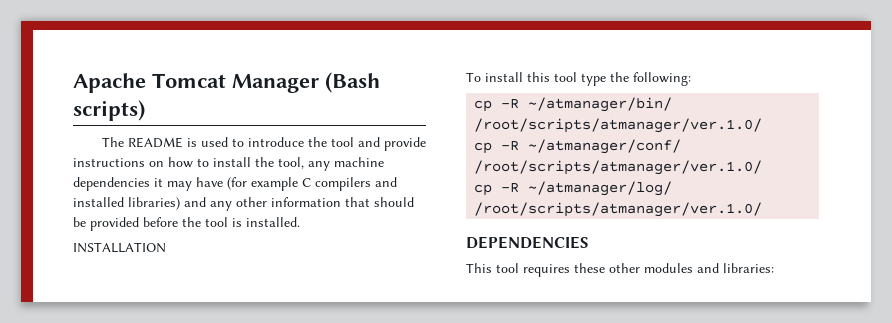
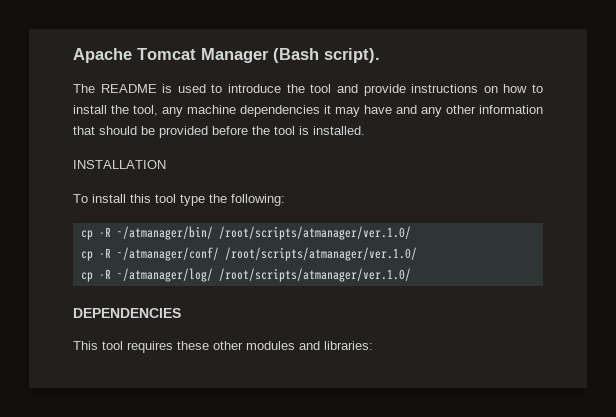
[73,100,145,121] scripts) -> [324,48,380,63] script).
[227,177,397,191] [73,197,180,210] (for example C compilers and installed libraries) -> (392, 109) none

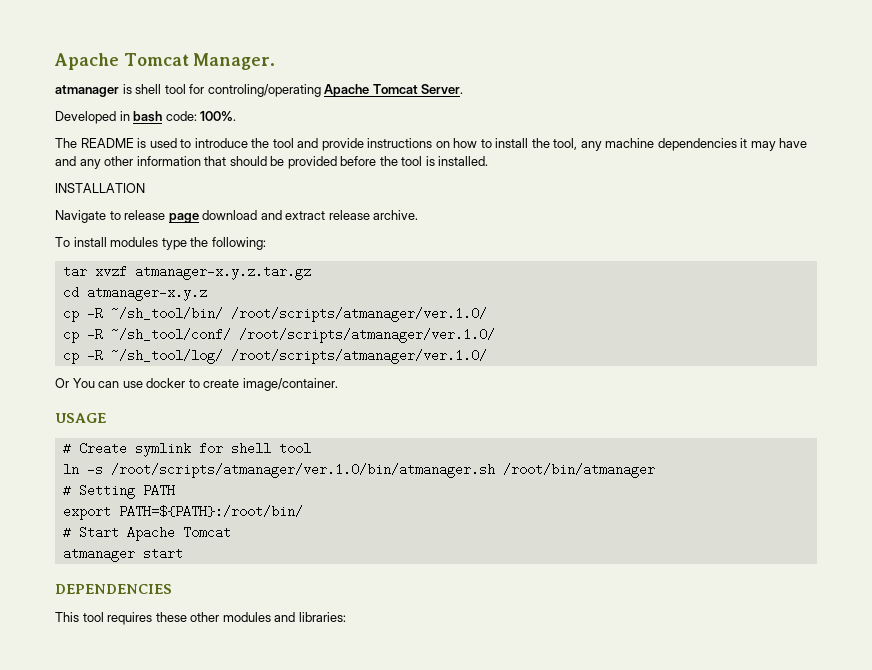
[73,48,380,63] Apache Tomcat Manager (Bash script). -> [54,53,276,70] [55,84,464,97] [55,111,237,124] Apache Tomcat Manager. // atmanager is shell tool for controling/operating Apache Tomcat Server. // Developed in bash code: 100%.
(166, 164) none -> [55,210,419,223] // Navigate to release page download and extract release archive.
[130,194,176,203] this tool -> [110,237,159,247] modules
[80,226,411,240] [80,247,417,261] [80,268,411,282] // cp -R ~/atmanager/bin/ /root/scripts/atmanager/ver.1.0/ // cp -R ~/atmanager/conf/ /root/scripts/atmanager/ver.1.0/ // cp -R ~/atmanager/log/ /root/scripts/atmanager/ver.1.0/ -> [62,265,311,280] [62,286,207,301] [62,307,487,322] [62,328,495,343] [62,349,487,364] [55,378,338,391] [55,413,106,423] [62,442,311,457] [62,463,655,478] [62,484,175,499] [62,505,303,520] [62,526,231,541] [62,547,183,562] // tar xvzf atmanager-x.y.z.tar.gz // cd atmanager-x.y.z // cp -R ~/sh_tool/bin/ /root/scripts/atmanager/ver.1.0/ // cp -R ~/sh_tool/conf/ /root/scripts/atmanager/ver.1.0/ // cp -R ~/sh_tool/log/ /root/scripts/atmanager/ver.1.0/ // Or You can use docker to create image/container. // USAGE // # Create symlink for shell tool // ln -s /root/scripts/atmanager/ver.1.0/bin/atmanager.sh /root/bin/atmanager // # Setting PATH // export PATH=${PATH}:/root/bin/ // # Start Apache Tomcat // atmanager start

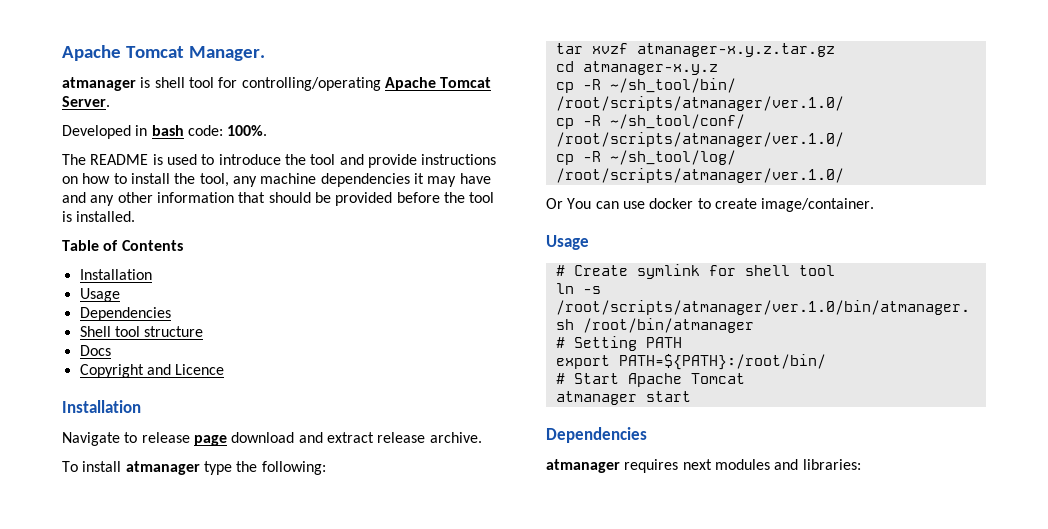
[207,84,321,97] controling/operating -> [241,77,381,91] controlling/operating
[55,183,145,193] INSTALLATION -> [62,240,183,251] [79,269,152,280] [79,288,120,302] [79,307,171,321] [79,326,204,337] [79,345,111,356] [79,364,225,378] [62,400,141,413] Table of Contents // Installation // Usage // Dependencies // Shell tool structure // Docs // Copyright and Licence // Installation
[110,237,159,247] modules -> [125,461,200,475] atmanager
[55,413,106,423] USAGE -> [546,235,589,250] Usage
[55,584,172,594] [55,612,220,625] DEPENDENCIES // This tool requires these other -> [546,427,647,443] [546,459,712,473] Dependencies // atmanager requires next

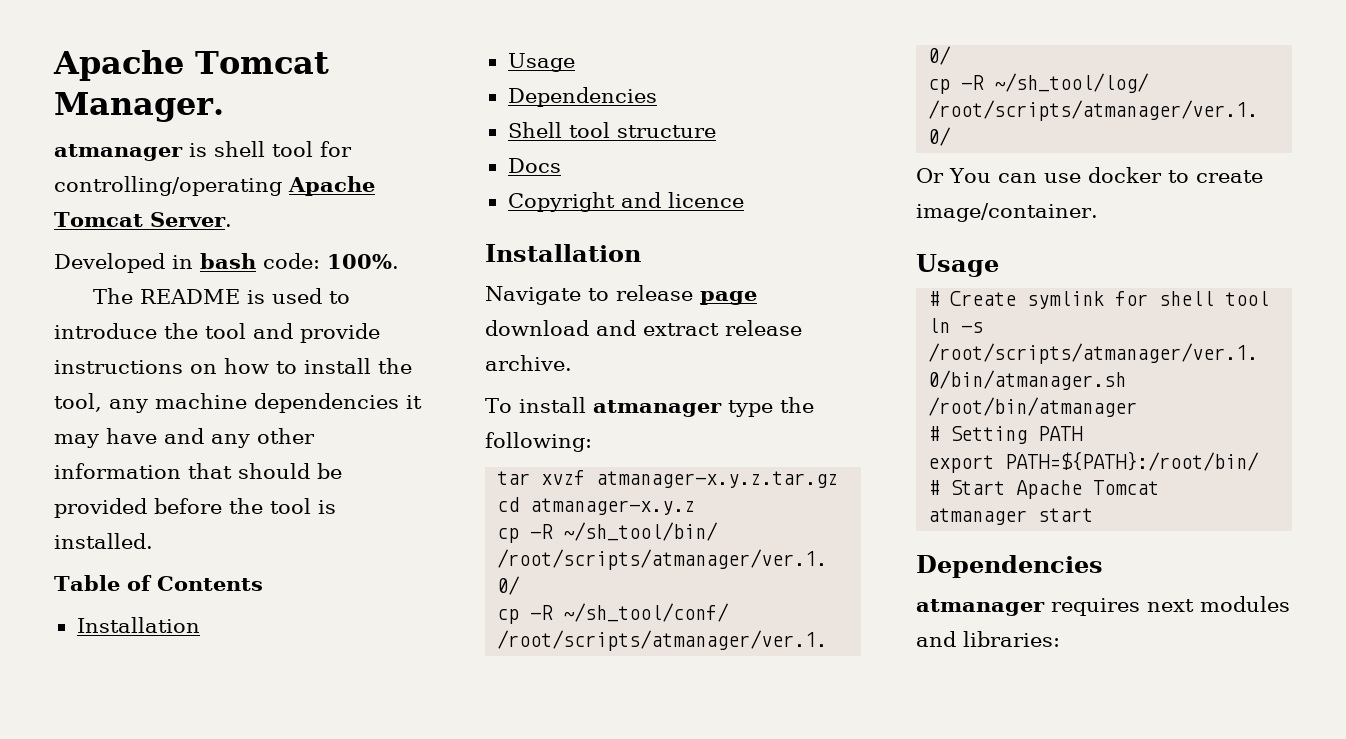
[175,364,225,375] Licence -> [667,192,744,208] licence

